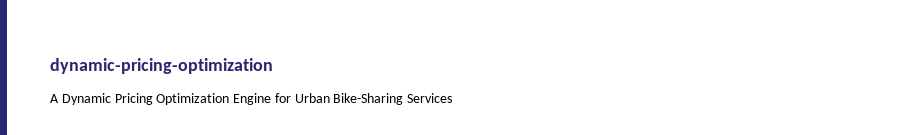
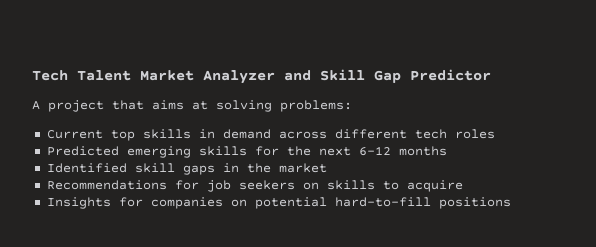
[50,58,273,74] [50,93,453,105] dynamic-pricing-optimization // A Dynamic Pricing Optimization Engine for Urban Bike-Sharing Services -> [32,69,491,84] [32,100,352,112] [46,129,495,141] [46,146,447,158] [46,163,327,175] [46,180,463,192] [46,197,511,209] Tech Talent Market Analyzer and Skill Gap Predictor // A project that aims at solving problems: // Current top skills in demand across different tech roles // Predicted emerging skills for the next 6-12 months // Identified skill gaps in the market // Recommendations for job seekers on skills to acquire // Insights for companies on potential hard-to-fill positions

